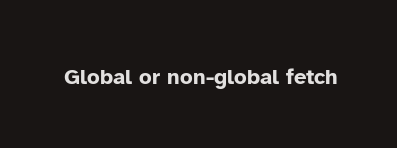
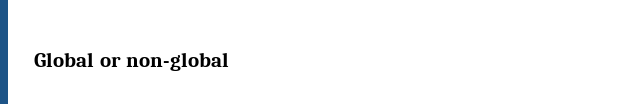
[286,68,338,84] fetch -> (230, 61) none

